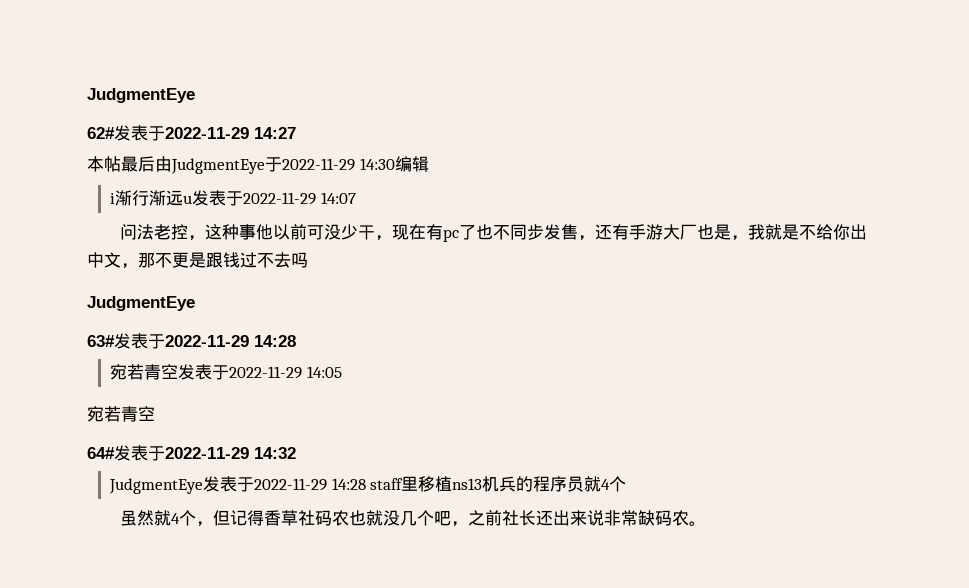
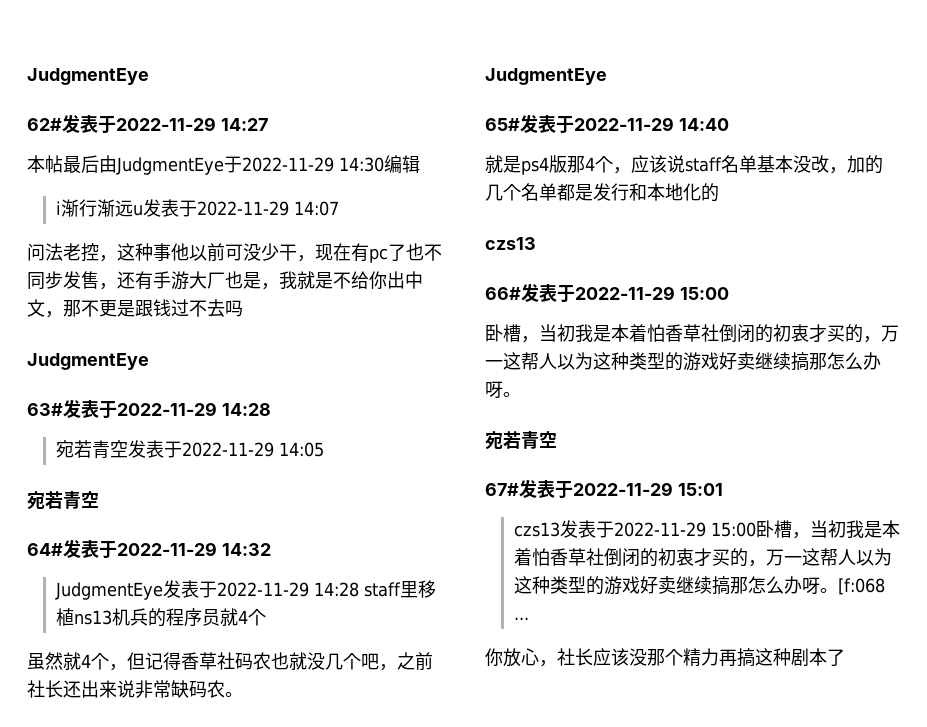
(706, 523) none -> [485,68,607,85] [485,114,729,133] [485,155,883,175] [485,183,719,202] [485,237,536,250] [485,283,729,302] [485,324,899,343] [485,352,881,371] [485,381,521,398] [485,431,557,450] [485,479,723,498] [513,520,900,539] [513,548,892,567] [513,576,885,595] [513,617,529,620] [485,648,845,667] // JudgmentEye // 65#发表于2022-11-29 14:40 // 就是ps4版那4个，应该说staff名单基本没改，加的几个名单都是发行和本地化的 // czs13 // 66#发表于2022-11-29 15:00 // 卧槽，当初我是本着怕香草社倒闭的初衷才买的，万一这帮人以为这种类型的游戏好卖继续搞那怎么办呀。 // 宛若青空 // 67#发表于2022-11-29 15:01 // czs13发表于2022-11-29 15:00卧槽，当初我是本着怕香草社倒闭的初衷才买的，万一这帮人以为这种类型的游戏好卖继续搞那怎么办呀。[f:068 ... // 你放心，社长应该没那个精力再搞这种剧本了

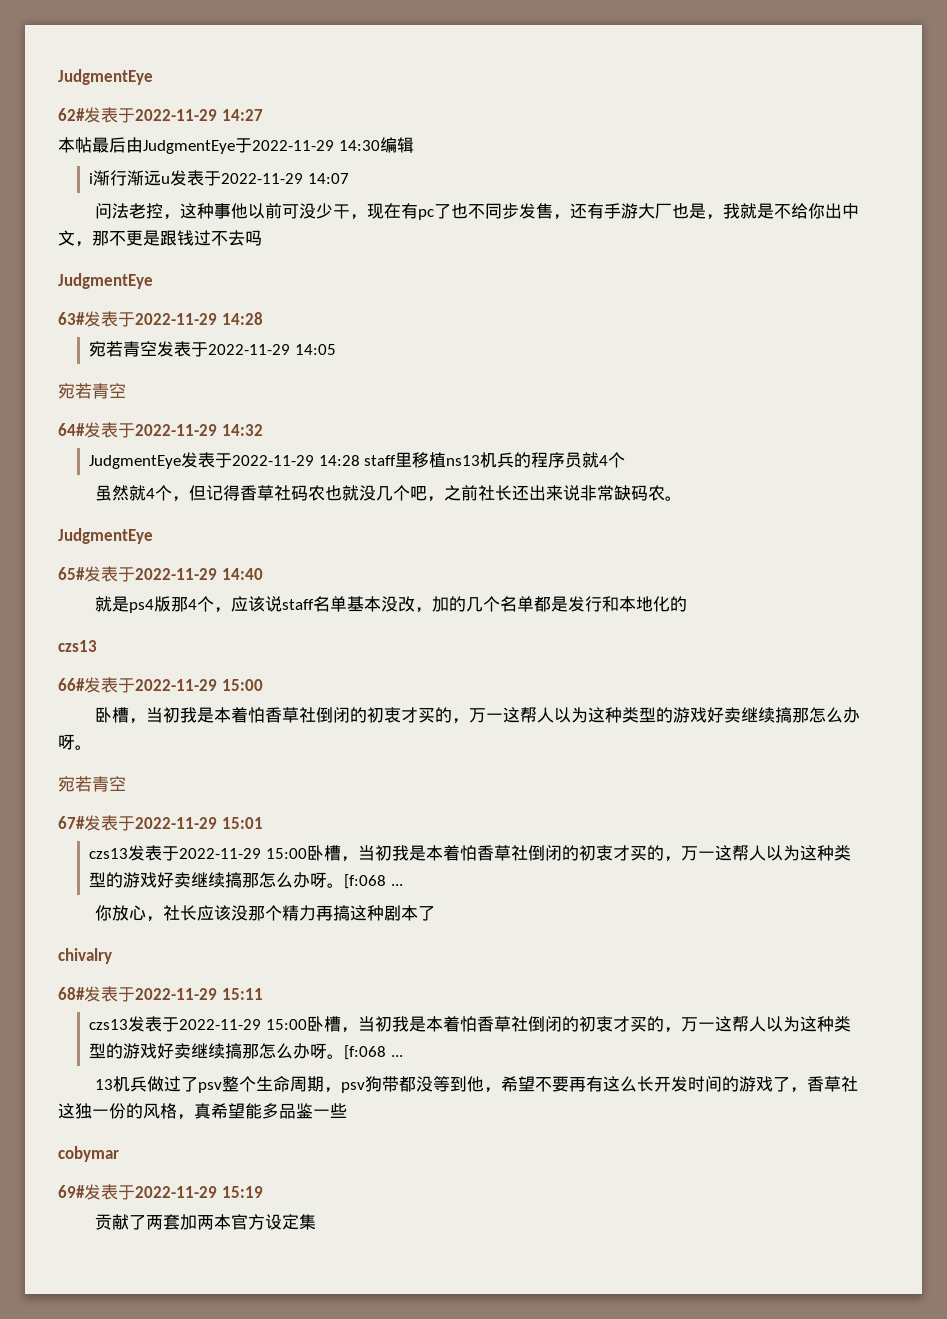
(845, 657) none -> [58,948,112,964] [58,986,263,1002] [89,1016,851,1033] [89,1043,403,1060] [94,1076,858,1093] [58,1103,347,1120] [58,1146,119,1162] [58,1184,263,1200] [94,1214,316,1230] // chivalry // 68#发表于2022-11-29 15:11 // czs13发表于2022-11-29 15:00卧槽，当初我是本着怕香草社倒闭的初衷才买的，万一这帮人以为这种类型的游戏好卖继续搞那怎么办呀。[f:068 ... // 13机兵做过了psv整个生命周期，psv狗带都没等到他，希望不要再有这么长开发时间的游戏了，香草社这独一份的风格，真希望能多品鉴一些 // cobymar // 69#发表于2022-11-29 15:19 // 贡献了两套加两本官方设定集

